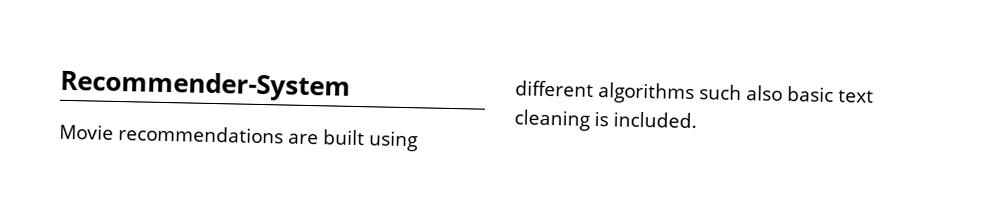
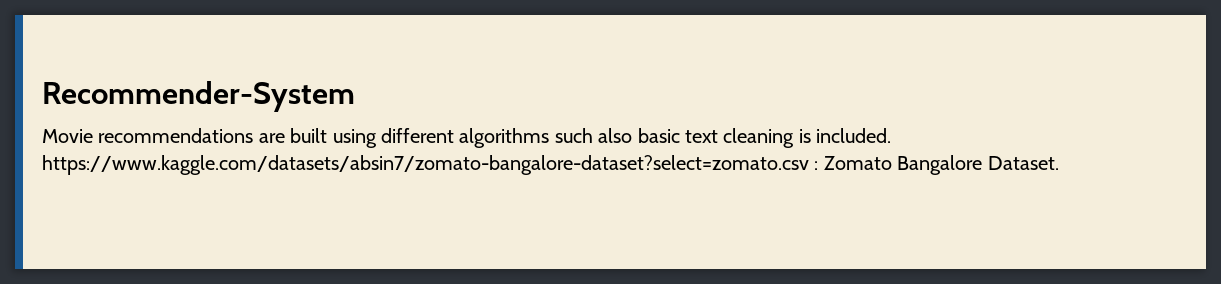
(697, 120) none -> [42,155,1059,175] https://www.kaggle.com/datasets/absin7/zomato-bangalore-dataset?select=zomato.csv : Zomato Bangalore Dataset.

